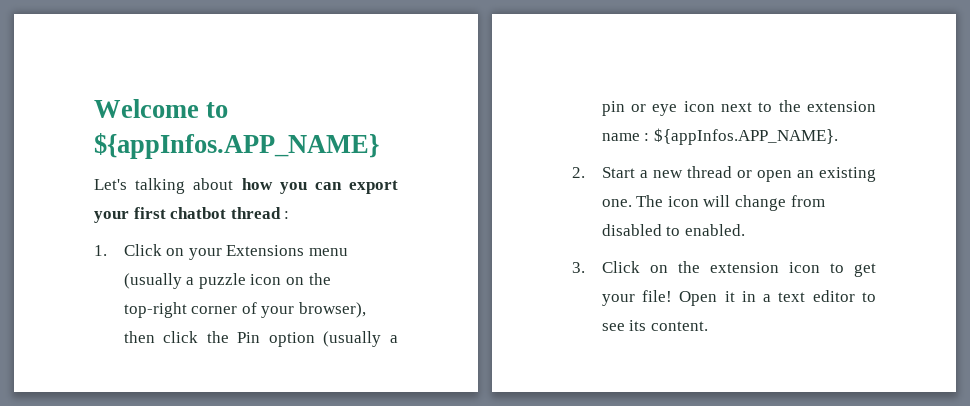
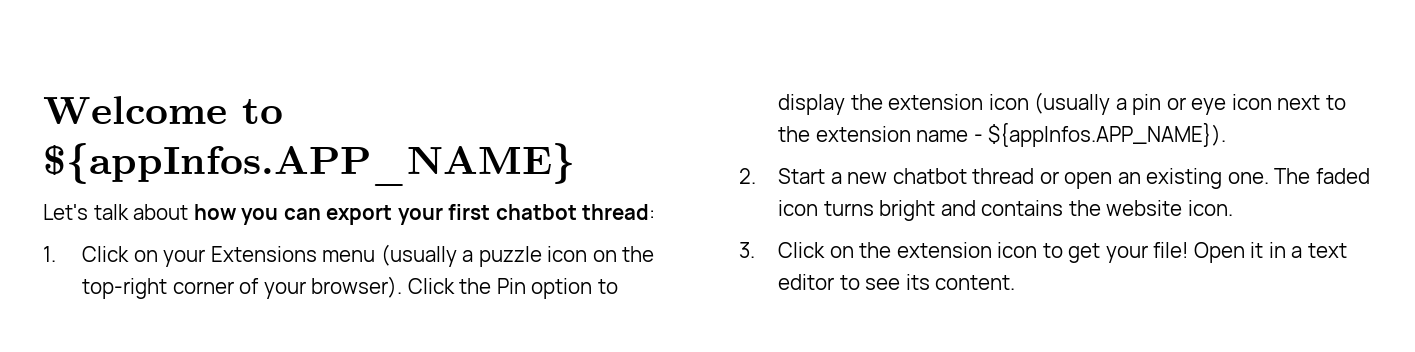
[135,178,186,194] talking -> [93,204,129,220] talk
[230,207,290,219] thread : -> [582,204,656,220] thread:
[299,302,367,318] [123,331,315,347] browser), then click the Pin option -> [311,276,618,299] [777,94,1029,115] browser). Click the Pin option to display the extension icon
[644,128,838,145] : ${appInfos.APP_NAME}. -> [973,123,1227,147] - ${appInfos.APP_NAME}).
(683, 174) none -> [892,168,967,184] chatbot
[667,195,825,211] [601,224,745,236] icon will change from disabled to enabled. -> [1315,168,1370,184] [777,200,1233,221] faded icon turns bright and contains the website icon.

